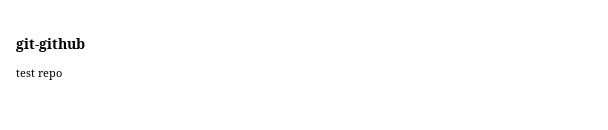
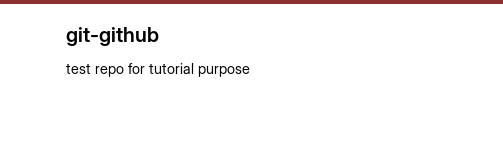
(62, 75) none -> [128,63,250,77] for tutorial purpose

